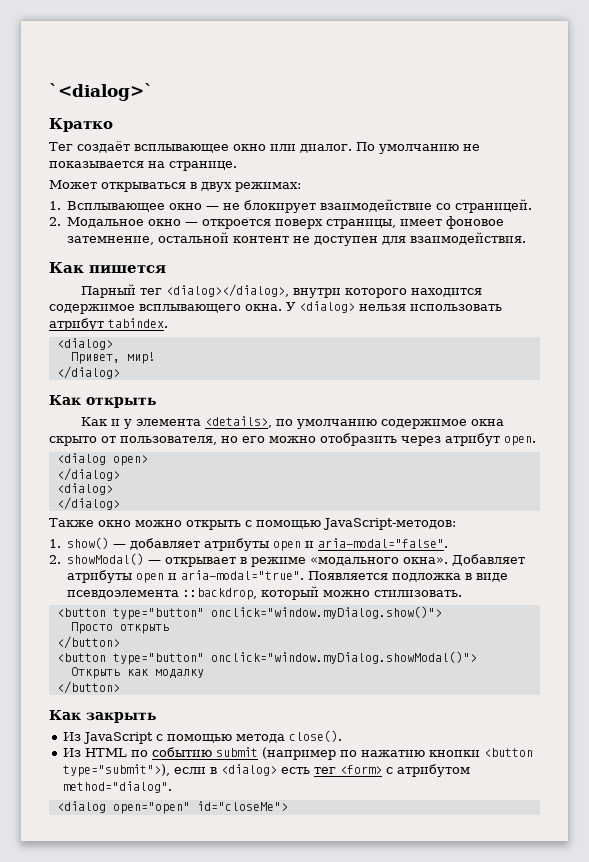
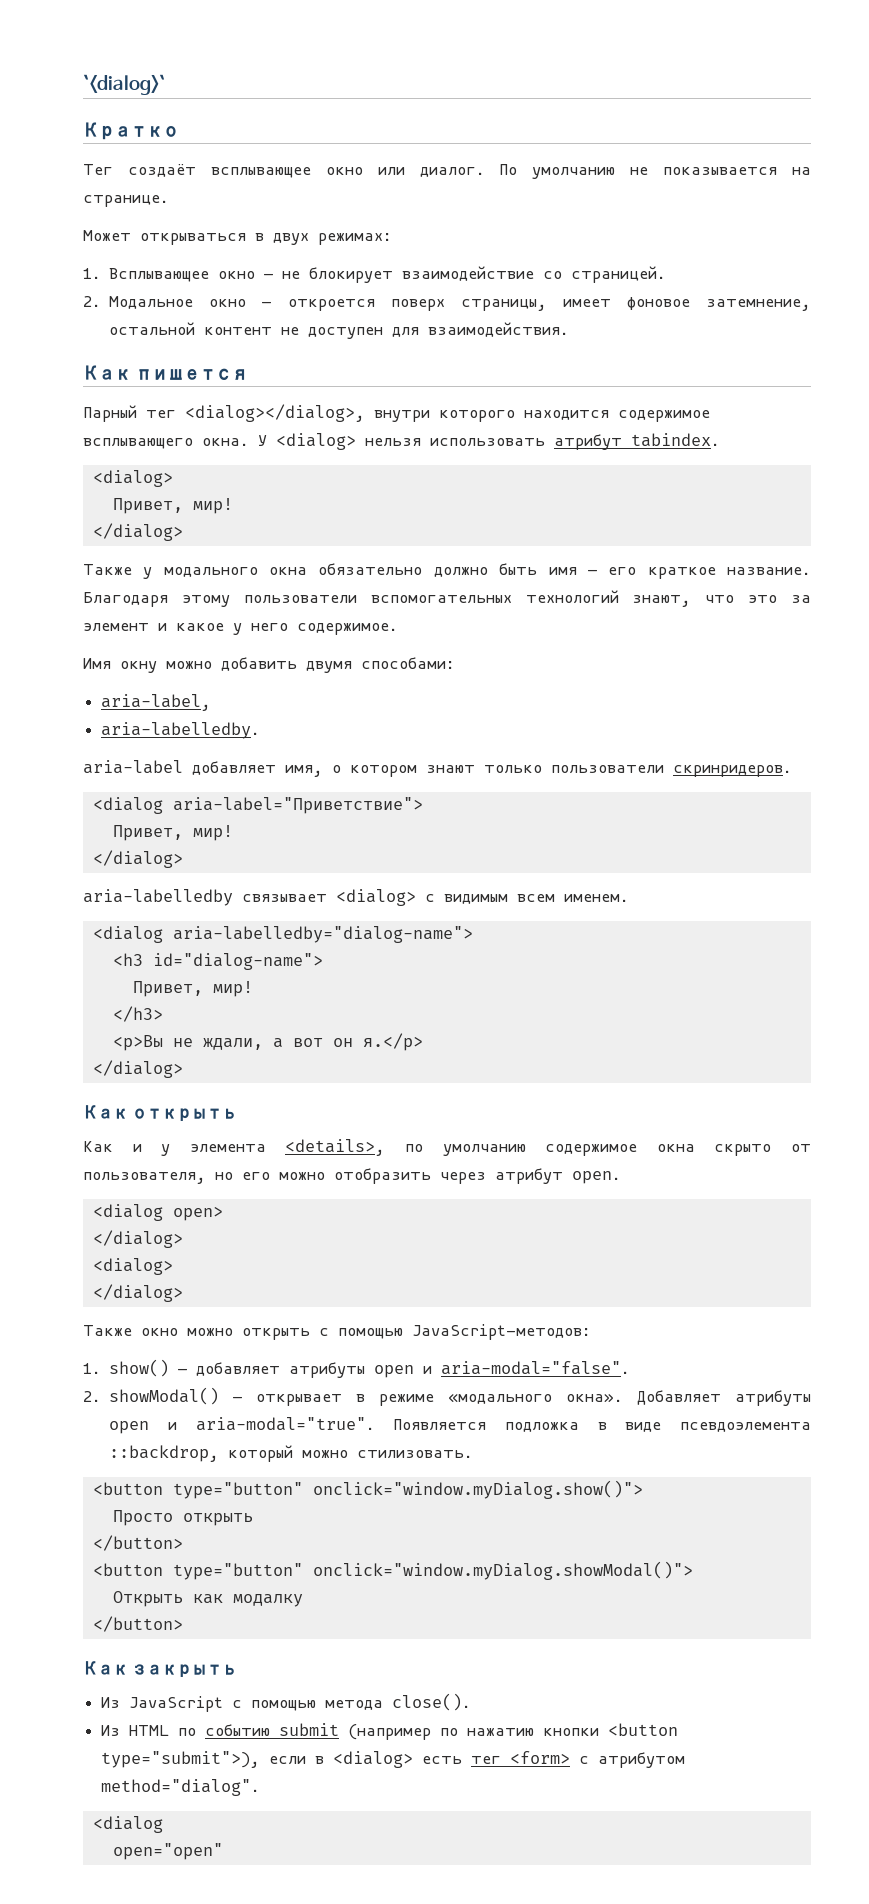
(120, 372) none -> [83,563,812,579] [83,590,811,607] [83,623,398,635] [83,657,455,673] [101,694,212,711] [101,722,261,739] [83,760,792,777] [92,797,423,814] [112,825,233,841] [92,850,183,868] [83,889,629,906] [92,926,473,943] [112,953,323,970] [132,981,253,997] [112,1006,163,1022] [112,1033,423,1051] [92,1060,183,1078] // Также у модального окна обязательно должно быть имя — его краткое название. Благодаря этому пользователи вспомогательных технологий знают, что это за элемент и какое у него содержимое. // Имя окну можно добавить двумя способами: // aria-label, // aria-labelledby. // aria-label добавляет имя, о котором знают только пользователи скринридеров. // <dialog aria-label="Приветствие"> // Привет, мир! // </dialog> // aria-labelledby связывает <dialog> с видимым всем именем. // <dialog aria-labelledby="dialog-name"> // <h3 id="dialog-name"> // Привет, мир! // </h3> // <p>Вы не ждали, а вот он я.</p> // </dialog>
[112,801,288,814] open="open" id="closeMe"> -> [112,1843,223,1860] // open="open"

